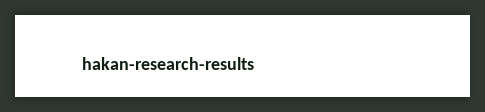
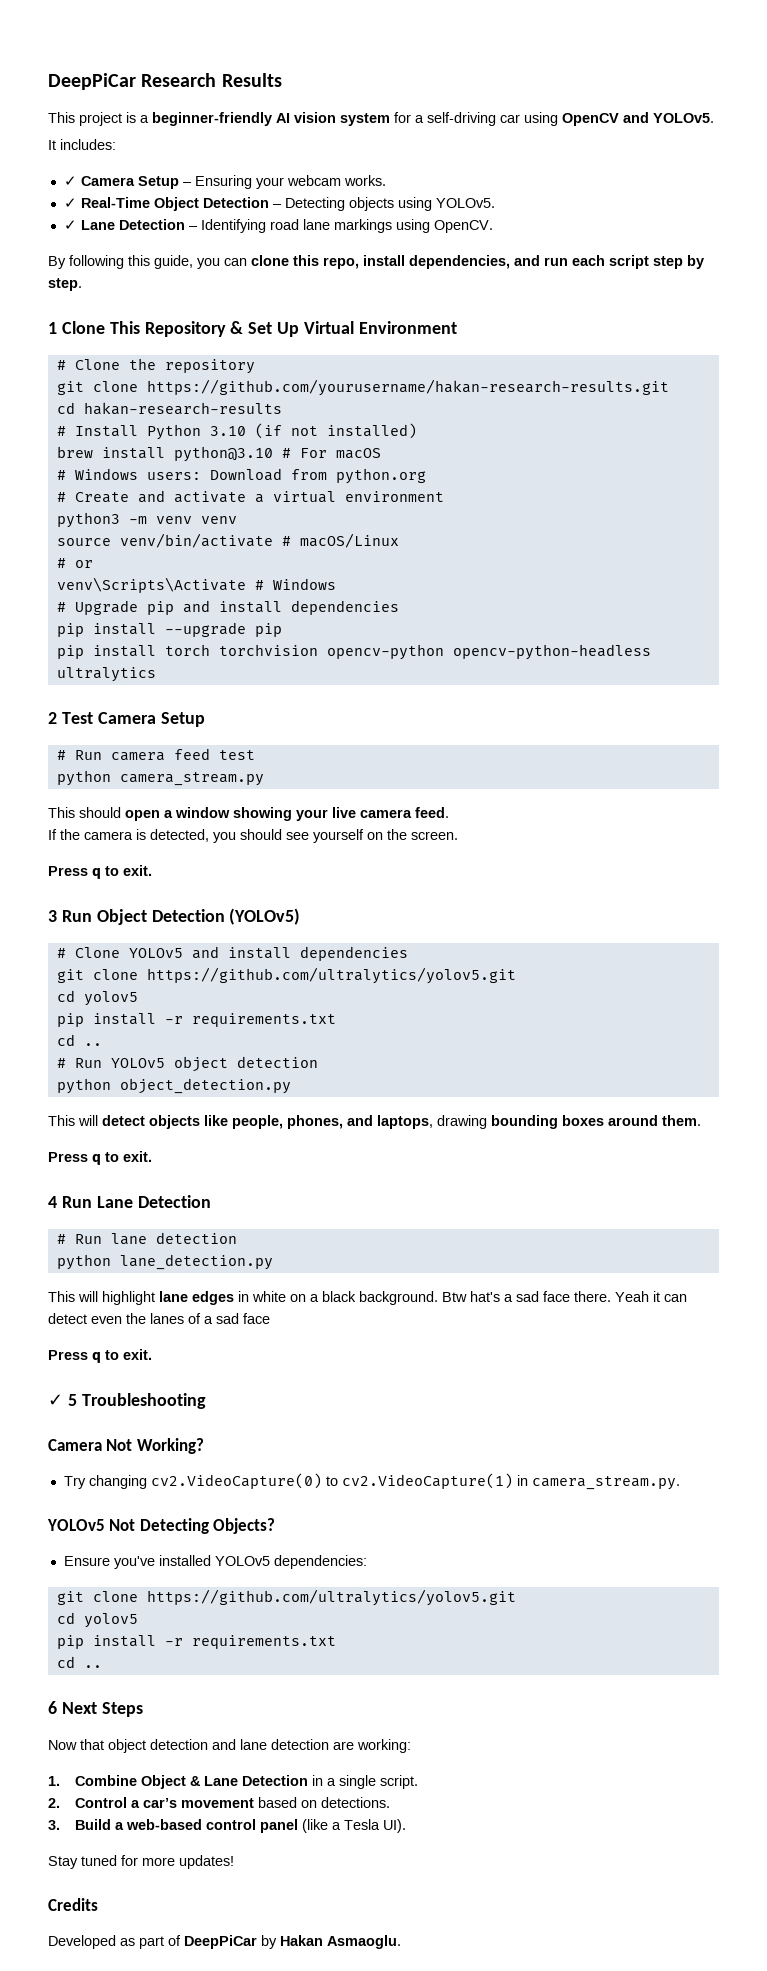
[82,57,254,70] hakan-research-results -> [48,73,282,90] [48,112,714,126] [48,139,116,150] [63,175,386,189] [63,197,495,211] [63,219,493,233] [48,255,704,269] [48,278,82,291] [48,321,457,337] [56,358,255,374] [56,379,669,396] [56,402,282,415] [56,423,417,440] [56,446,381,462] [56,468,426,484] [56,490,444,503] [56,512,237,528] [56,533,399,548] [56,558,93,568] [56,577,336,593] [56,600,399,615] [56,622,282,637] [56,644,651,660] [56,667,156,682] [48,712,205,727] [56,748,255,761] [56,770,264,786] [48,807,449,821] [48,829,458,843] [48,865,152,879] [48,908,301,925] [56,946,408,961] [56,967,516,984] [56,990,138,1006] [56,1013,336,1027] [56,1034,102,1046] [56,1056,318,1072] [56,1078,291,1094] [48,1115,701,1129] [48,1151,152,1165] [48,1195,211,1208] [56,1232,237,1245] [56,1254,273,1270] [48,1291,687,1305] [48,1313,270,1324] [48,1349,152,1363] [48,1393,206,1409] [48,1438,204,1454] [63,1473,680,1490] [47,1518,276,1534] [63,1555,367,1569] [56,1589,516,1606] [56,1612,138,1628] [56,1635,336,1649] [56,1656,102,1668] [48,1701,143,1717] [48,1739,411,1753] [48,1775,418,1789] [48,1797,390,1808] [48,1819,406,1833] [48,1855,234,1869] [48,1898,98,1911] [48,1935,401,1949] DeepPiCar Research Results // This project is a beginner-friendly AI vision system for a self-driving car using OpenCV and YOLOv5. // It includes: // ✓ Camera Setup – Ensuring your webcam works. // ✓ Real-Time Object Detection – Detecting objects using YOLOv5. // ✓ Lane Detection – Identifying road lane markings using OpenCV. // By following this guide, you can clone this repo, install dependencies, and run each script step by step. // 1 Clone This Repository & Set Up Virtual Environment // # Clone the repository // git clone https://github.com/yourusername/hakan-research-results.git // cd hakan-research-results // # Install Python 3.10 (if not installed) // brew install python@3.10 # For macOS // # Windows users: Download from python.org // # Create and activate a virtual environment // python3 -m venv venv // source venv/bin/activate # macOS/Linux // # or // venv\Scripts\Activate # Windows // # Upgrade pip and install dependencies // pip install --upgrade pip // pip install torch torchvision opencv-python opencv-python-headless ultralytics // 2 Test Camera Setup // # Run camera feed test // python camera_stream.py // This should open a window showing your live camera feed. // If the camera is detected, you should see yourself on the screen. // Press q to exit. // 3 Run Object Detection (YOLOv5) // # Clone YOLOv5 and install dependencies // git clone https://github.com/ultralytics/yolov5.git // cd yolov5 // pip install -r requirements.txt // cd .. // # Run YOLOv5 object detection // python object_detection.py // This will detect objects like people, phones, and laptops, drawing bounding boxes around them. // Press q to exit. // 4 Run Lane Detection // # Run lane detection // python lane_detection.py // This will highlight lane edges in white on a black background. Btw hat's a sad face there. Yeah it can detect even the lanes of a sad face // Press q to exit. // ✓ 5 Troubleshooting // Camera Not Working? // Try changing cv2.VideoCapture(0) to cv2.VideoCapture(1) in camera_stream.py. // YOLOv5 Not Detecting Objects? // Ensure you've installed YOLOv5 dependencies: // git clone https://github.com/ultralytics/yolov5.git // cd yolov5 // pip install -r requirements.txt // cd .. // 6 Next Steps // Now that object detection and lane detection are working: // 1. Combine Object & Lane Detection in a single script. // 2. Control a car’s movement based on detections. // 3. Build a web-based control panel (like a Tesla UI). // Stay tuned for more updates! // Credits // Developed as part of DeepPiCar by Hakan Asmaoglu.

